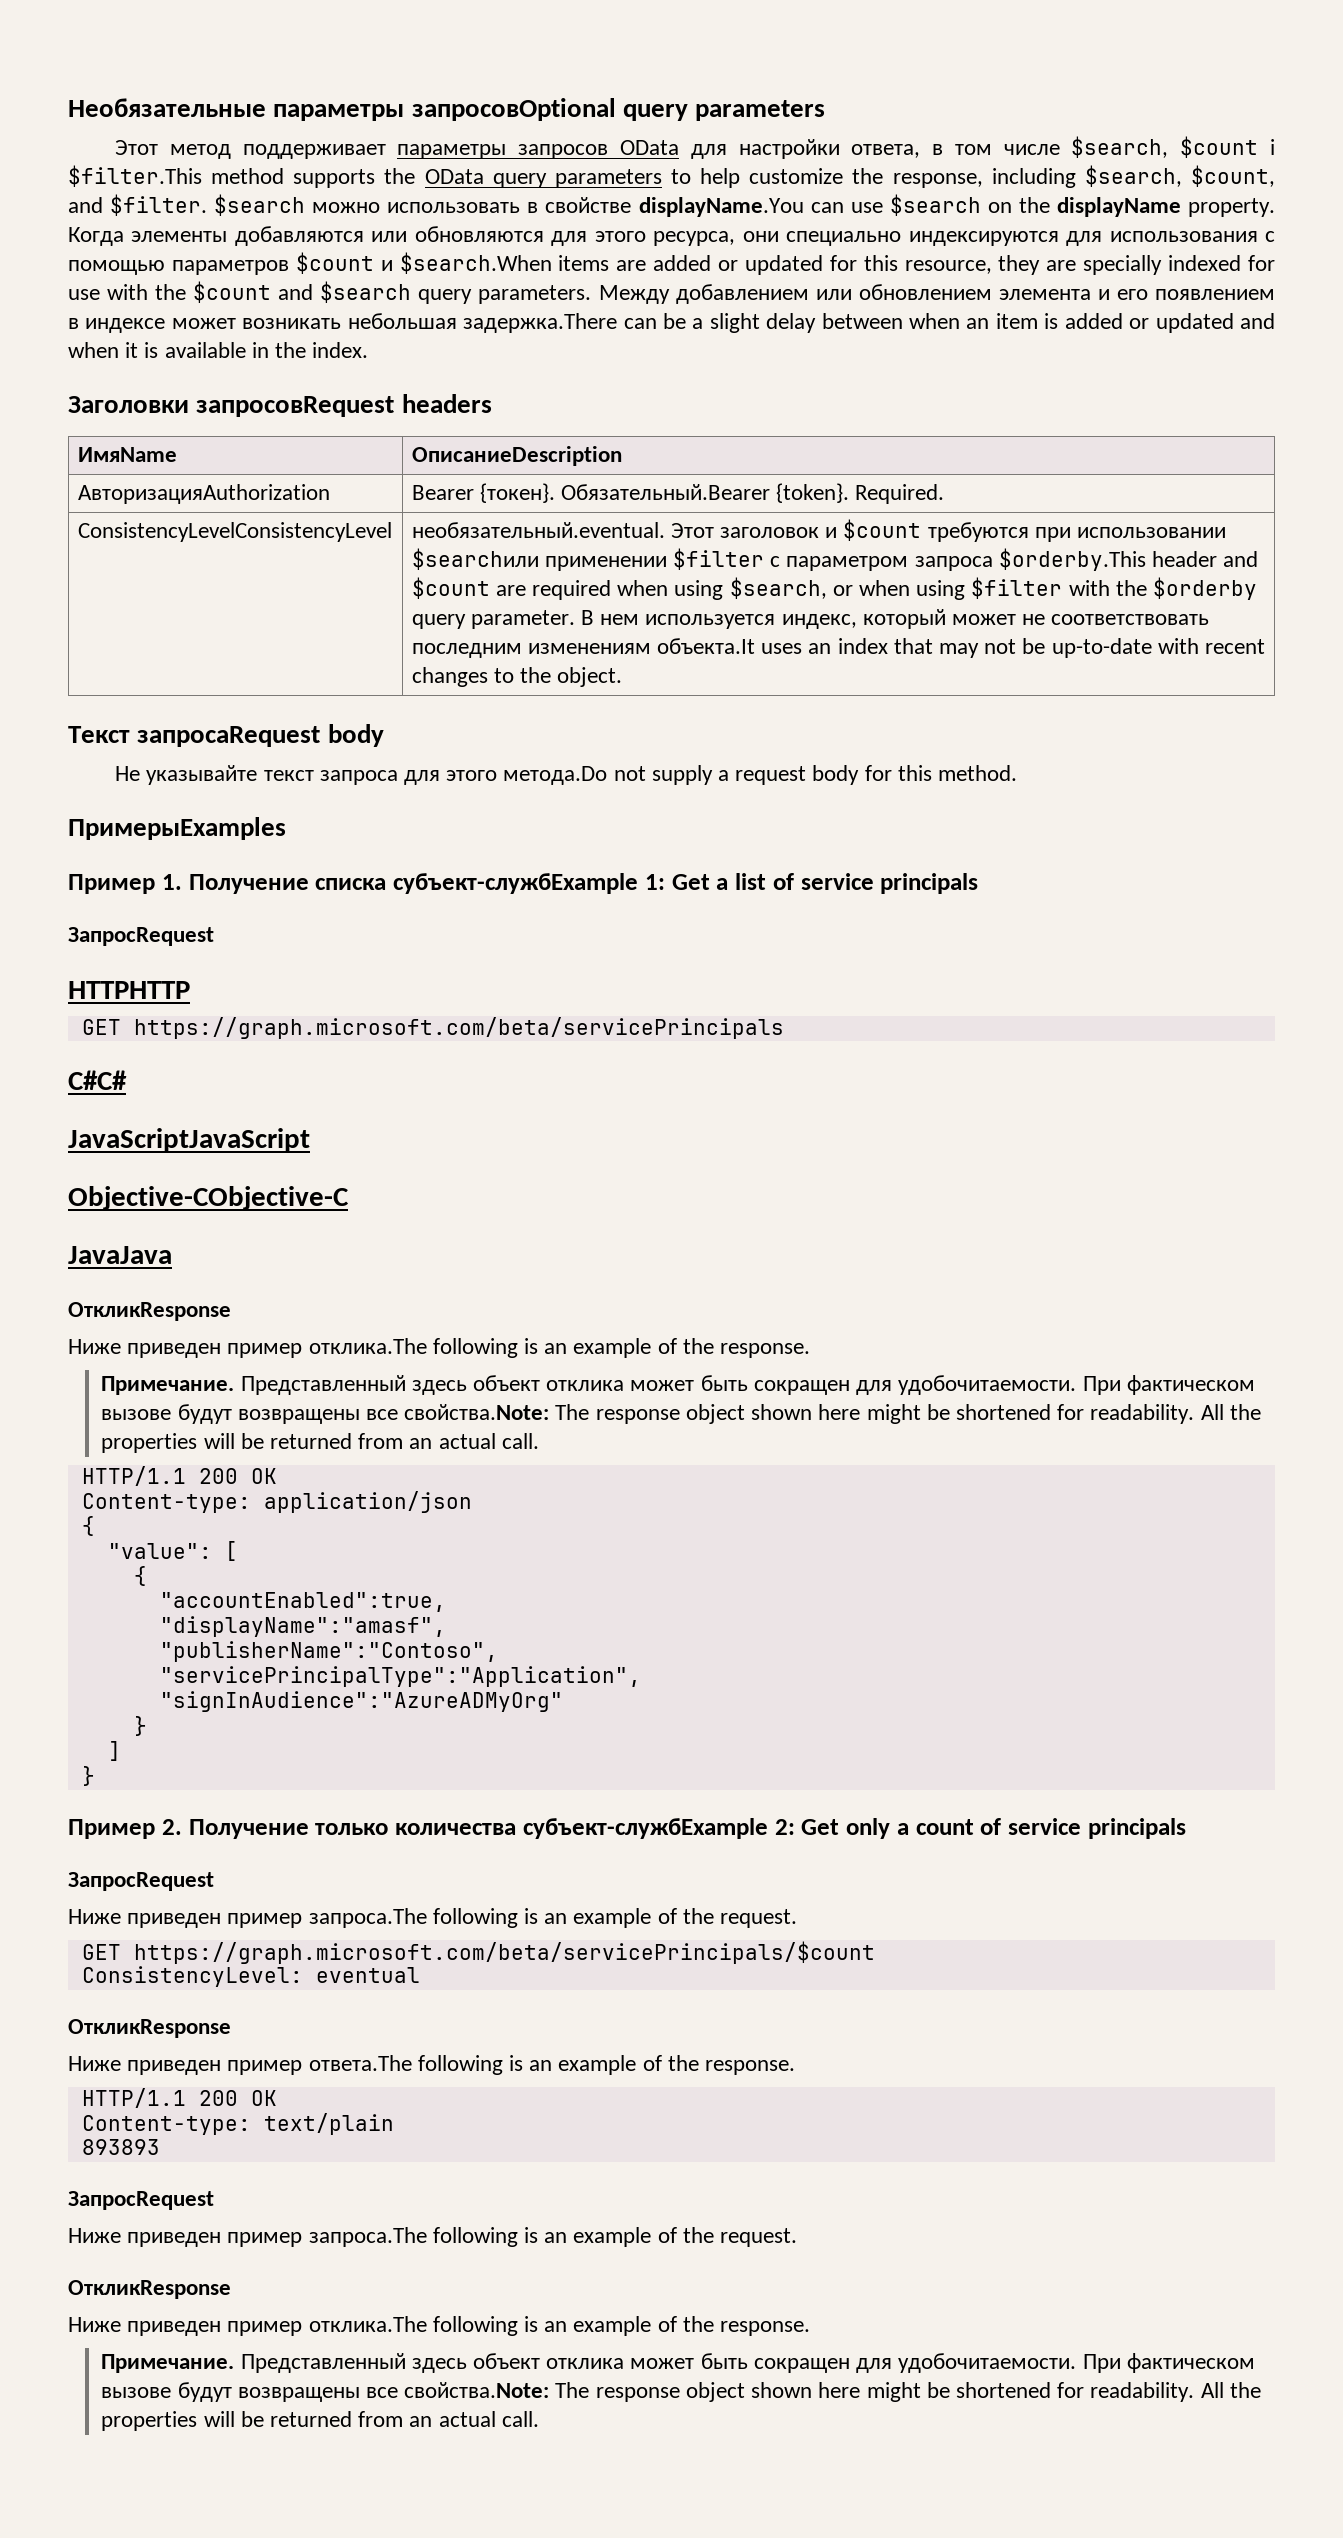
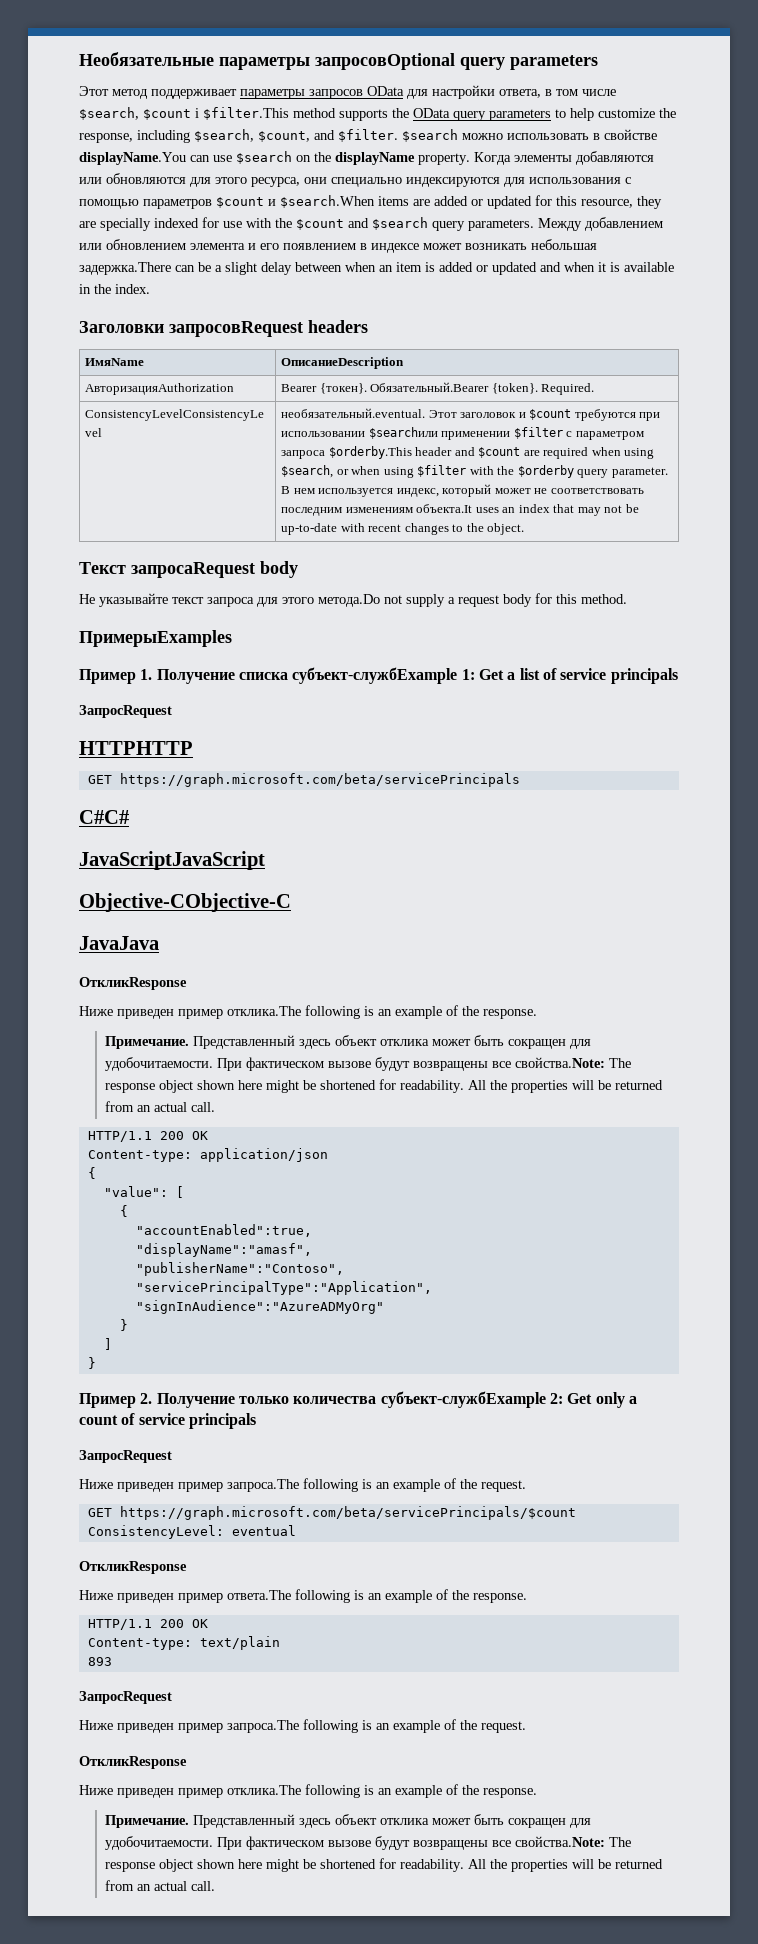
[81,2139,160,2155] 893893 -> [87,1657,112,1666] 893

